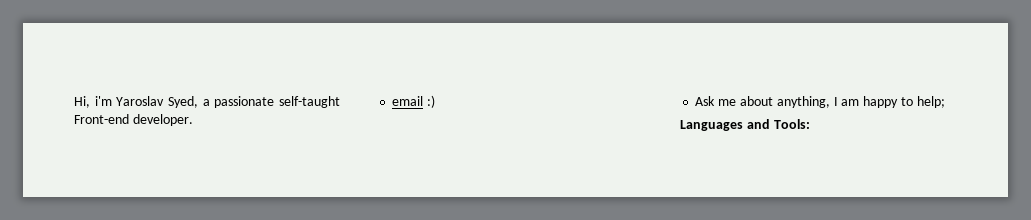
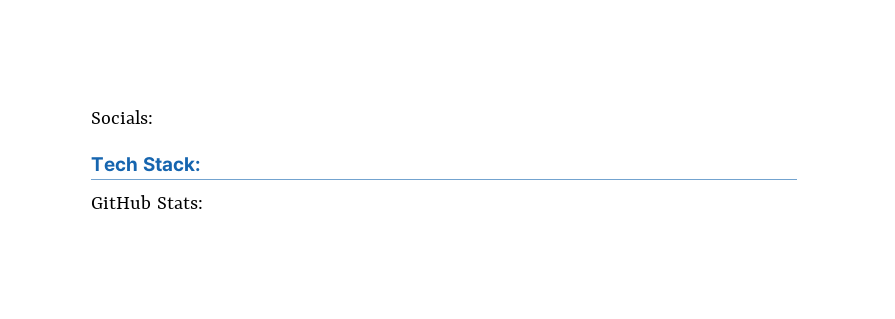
[74,96,340,108] [74,114,193,126] [392,95,436,108] [695,96,945,108] [680,119,810,131] Hi, i'm Yaroslav Syed, a passionate self-taught Front-end developer. // email :) // Ask me about anything, I am happy to help; // Languages and Tools: -> [91,110,153,124] [91,157,202,172] [91,195,203,209] Socials: // Tech Stack: // GitHub Stats:

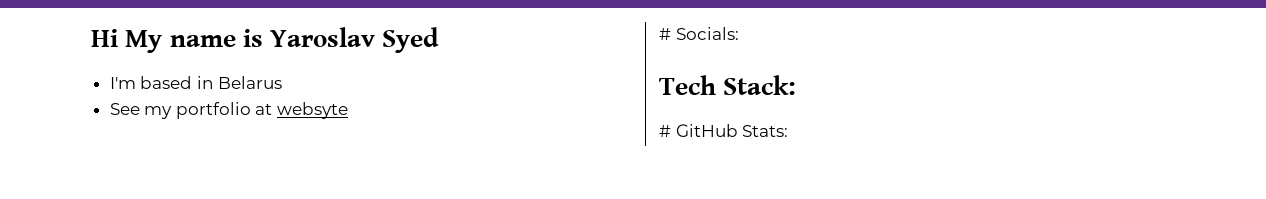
(91, 117) none -> [91,27,440,53] [109,76,283,89] [109,102,349,119] [659,28,671,40] Hi My name is Yaroslav Syed // I'm based in Belarus // See my portfolio at websyte // #
(202, 164) none -> [659,125,671,137] #

